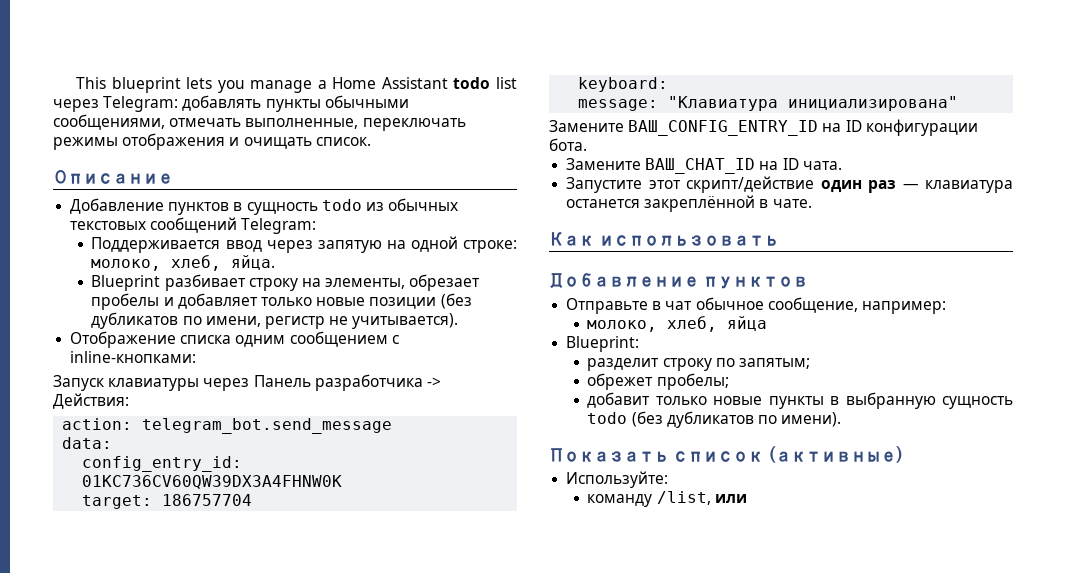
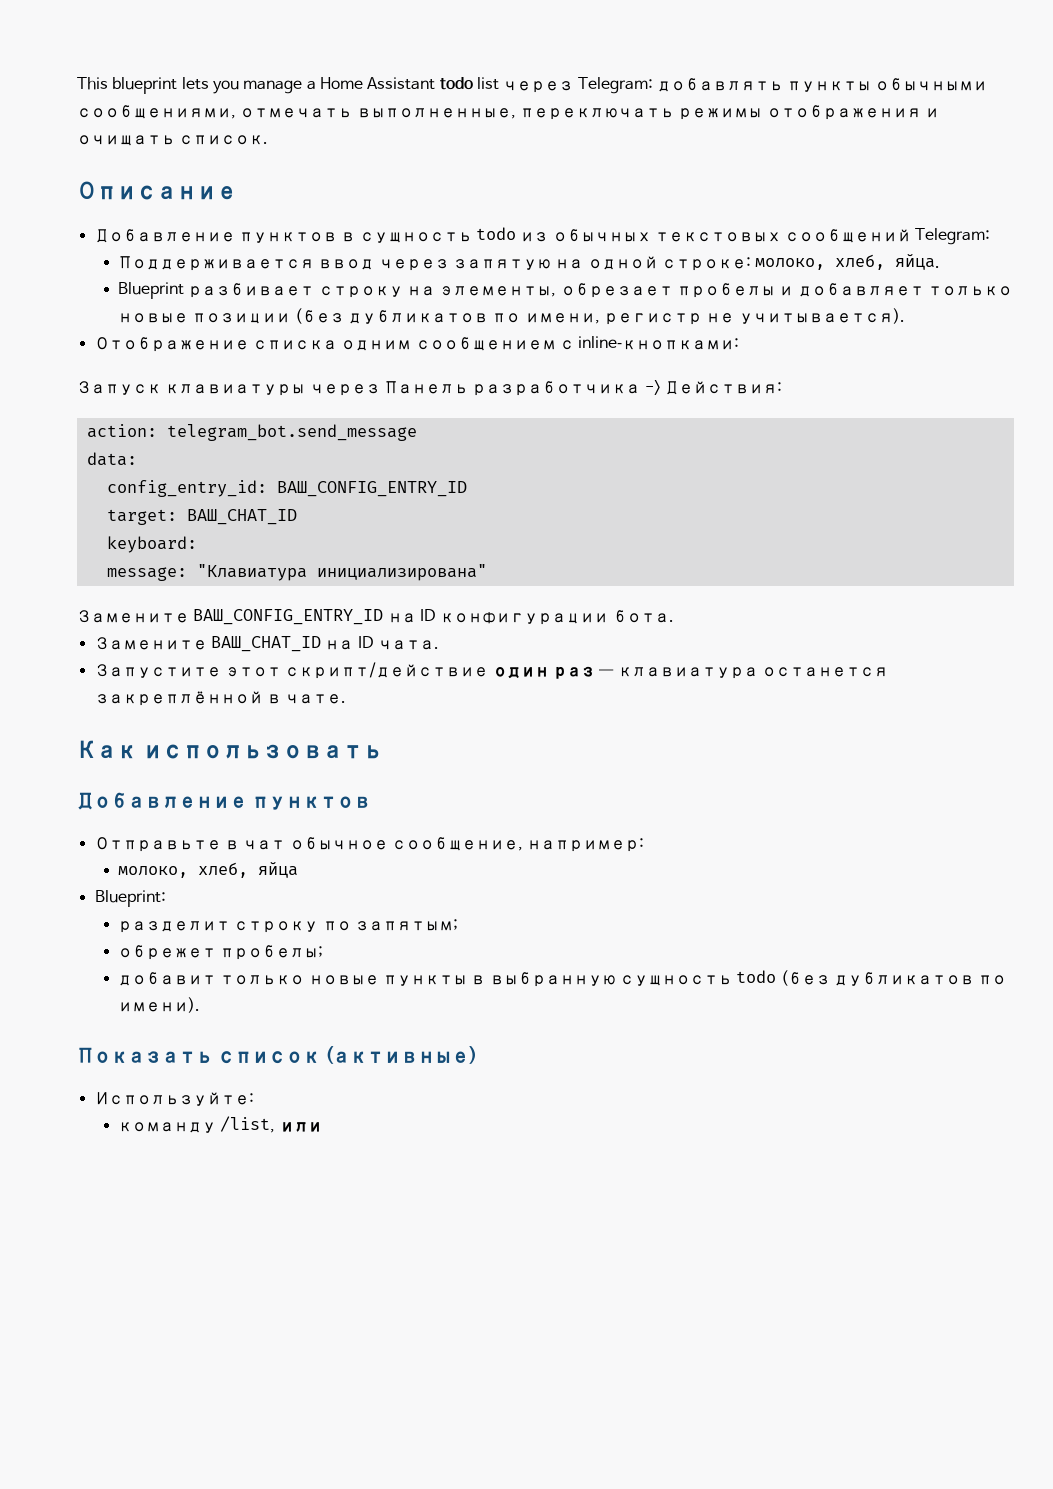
[82,475,343,489] 01KC736CV60QW39DX3A4FHNW0K -> [276,481,467,497] ВАШ_CONFIG_ENTRY_ID
[162,494,253,506] 186757704 -> [186,509,297,525] ВАШ_CHAT_ID

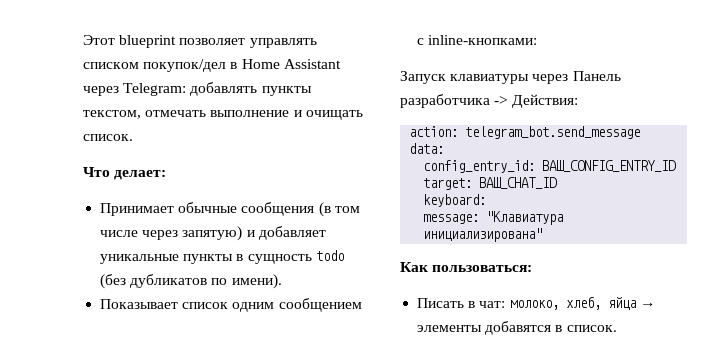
[77,77,988,94] [77,105,939,120] [77,135,269,146] [77,181,237,200] [94,227,991,245] [118,254,941,271] [118,282,1012,299] [118,308,905,325] [94,337,337,352] This blueprint lets you manage a Home Assistant todo list через Telegram: добавлять пункты обычными сообщениями, отмечать выполненные, переключать режимы отображения и очищать список. // Описание // Добавление пунктов в сущность todo из обычных текстовых сообщений Telegram: // Поддерживается ввод через запятую на одной строке: молоко, хлеб, яйца. // Blueprint разбивает строку на элементы, обрезает пробелы и добавляет только новые позиции (без дубликатов по имени, регистр не учитывается). // Отображение списка -> [83,35,317,48] [83,59,341,72] [83,82,312,96] [83,110,363,120] [83,134,133,141] [83,167,167,180] [100,202,360,217] [100,226,326,241] [100,250,344,264] [100,274,282,289] [100,299,229,309] Этот blueprint позволяет управлять списком покупок/дел в Home Assistant через Telegram: добавлять пункты текстом, отмечать выполнение и очищать список. // Что делает: // Принимает обычные сообщения (в том числе через запятую) и добавляет уникальные пункты в сущность todo (без дубликатов по имени). // Показывает список
[77,609,674,625] [94,636,439,652] [94,662,888,679] [94,691,347,706] [77,740,383,759] [77,792,371,810] [94,837,645,852] [118,862,299,878] [94,890,166,907] [118,919,458,933] [118,945,324,960] [118,970,1007,987] [118,997,201,1013] [77,1046,477,1064] [94,1092,254,1106] [118,1116,322,1133] Замените ВАШ_CONFIG_ENTRY_ID на ID конфигурации бота. // Замените ВАШ_CHAT_ID на ID чата. // Запустите этот скрипт/действие один раз — клавиатура останется закреплённой в чате. // Как использовать // Добавление пунктов // Отправьте в чат обычное сообщение, например: // молоко, хлеб, яйца // Blueprint: // разделит строку по запятым; // обрежет пробелы; // добавит только новые пункты в выбранную сущность todo (без дубликатов по имени). // Показать список (активные) // Используйте: // команду /list, или -> [400,262,533,272] [417,296,656,310] [417,321,617,335] Как пользоваться: // Писать в чат: молоко, хлеб, яйца → элементы добавятся в список.

